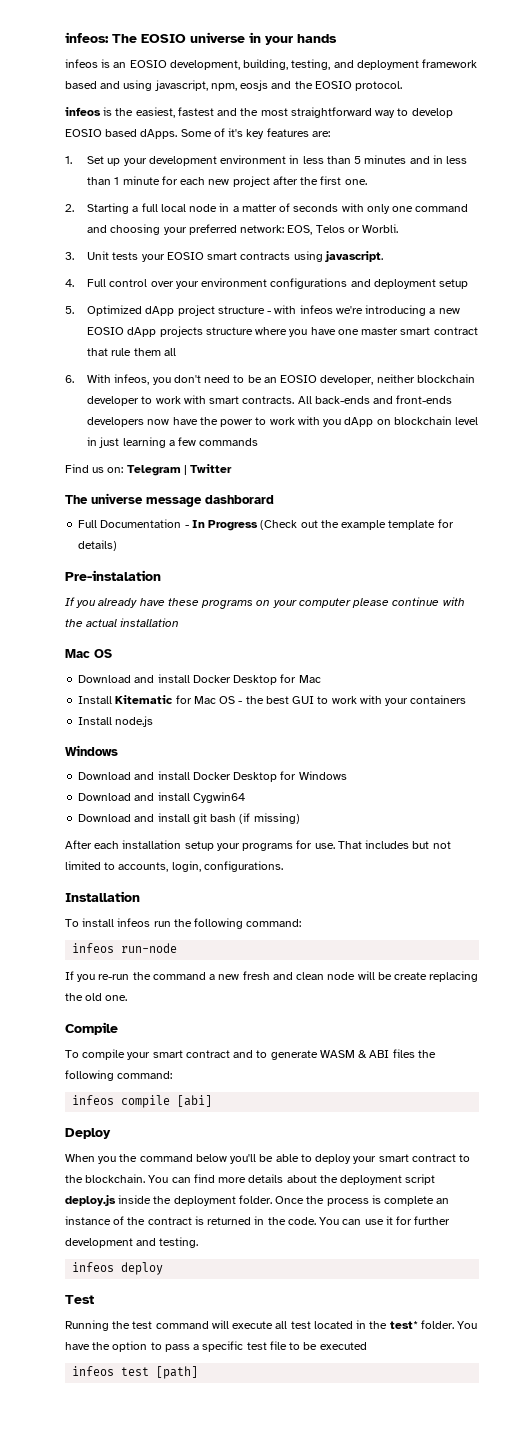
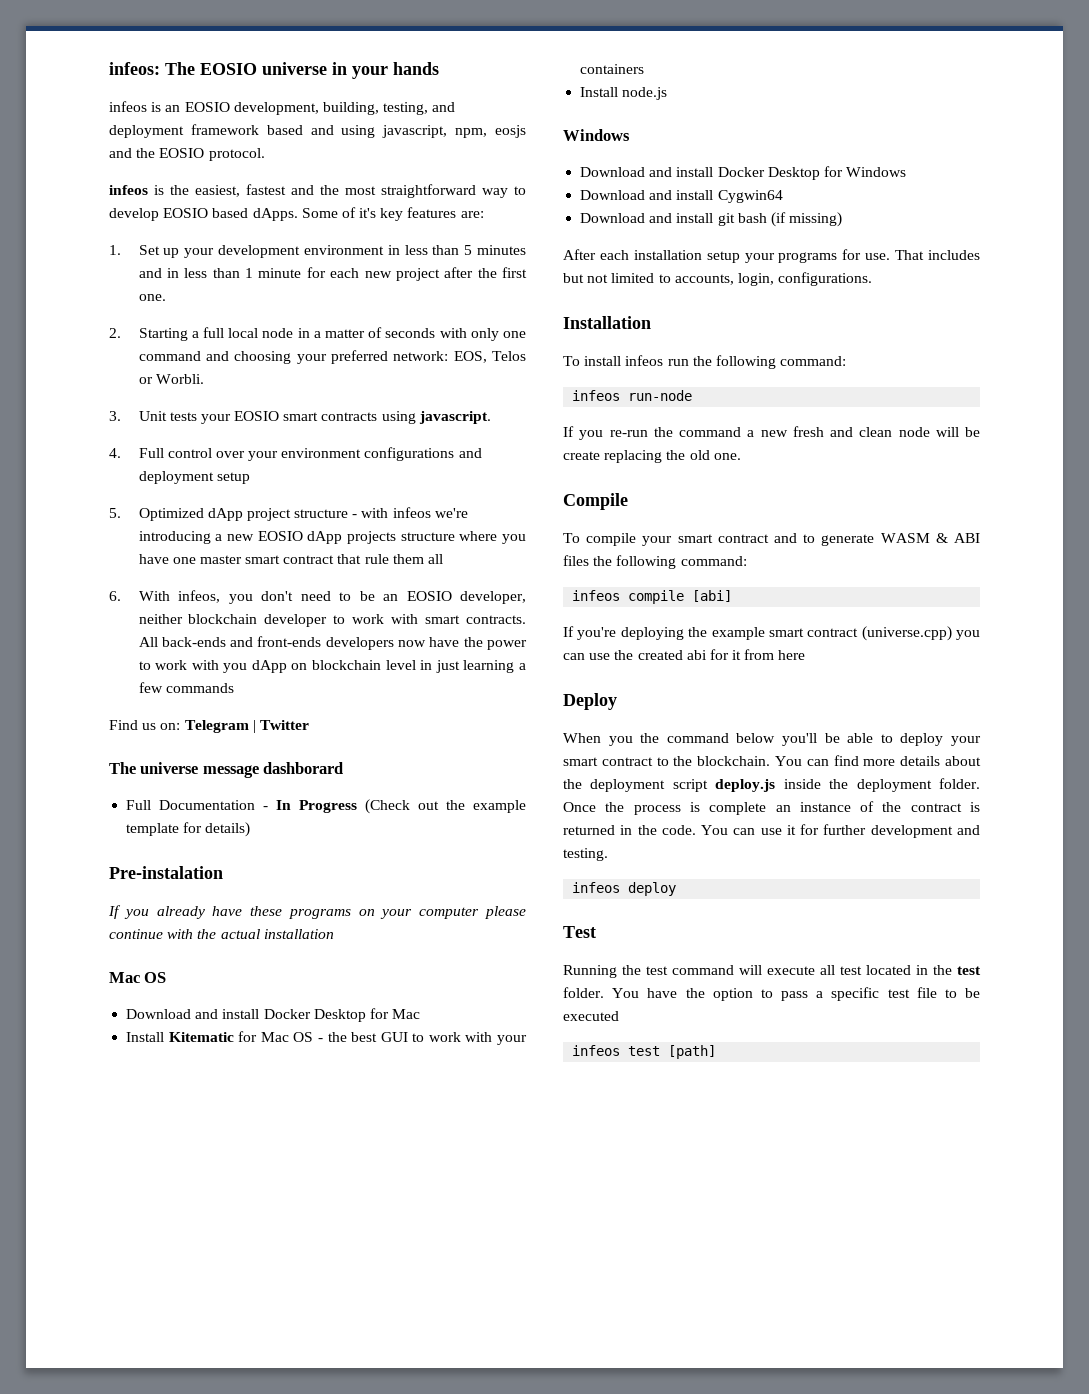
(213, 1101) none -> [563,626,980,641] [563,649,806,660] // If you're deploying the example smart contract (universe.cpp) you can use the created abi for it from here
[389,1321,418,1329] test* -> [957,966,981,975] test

